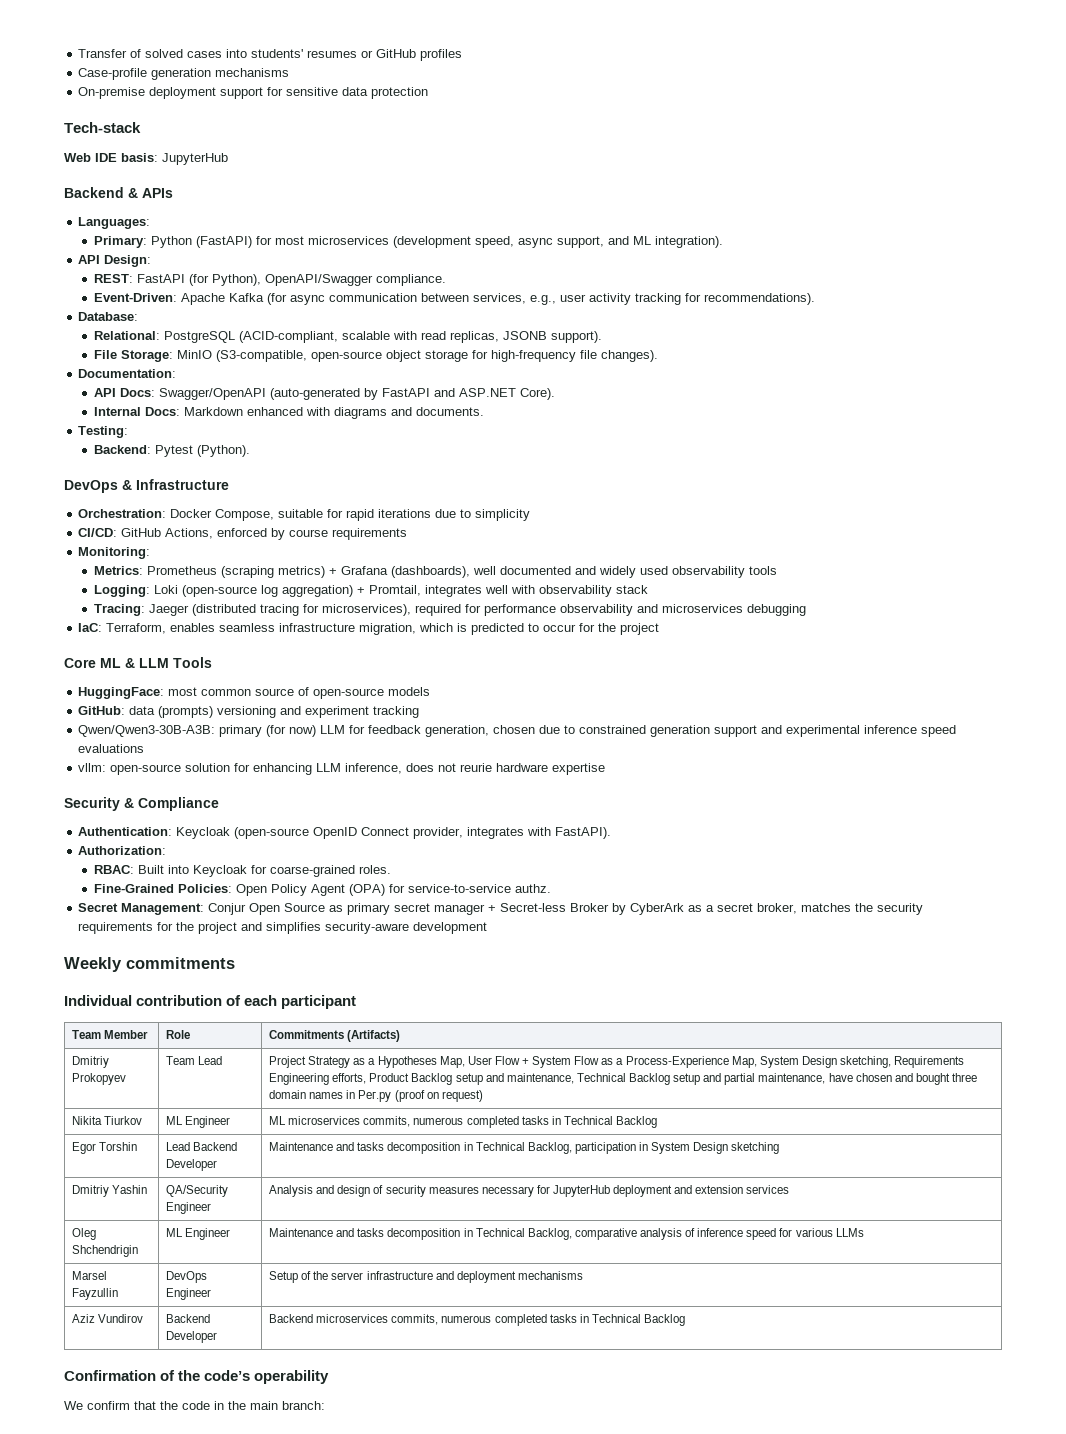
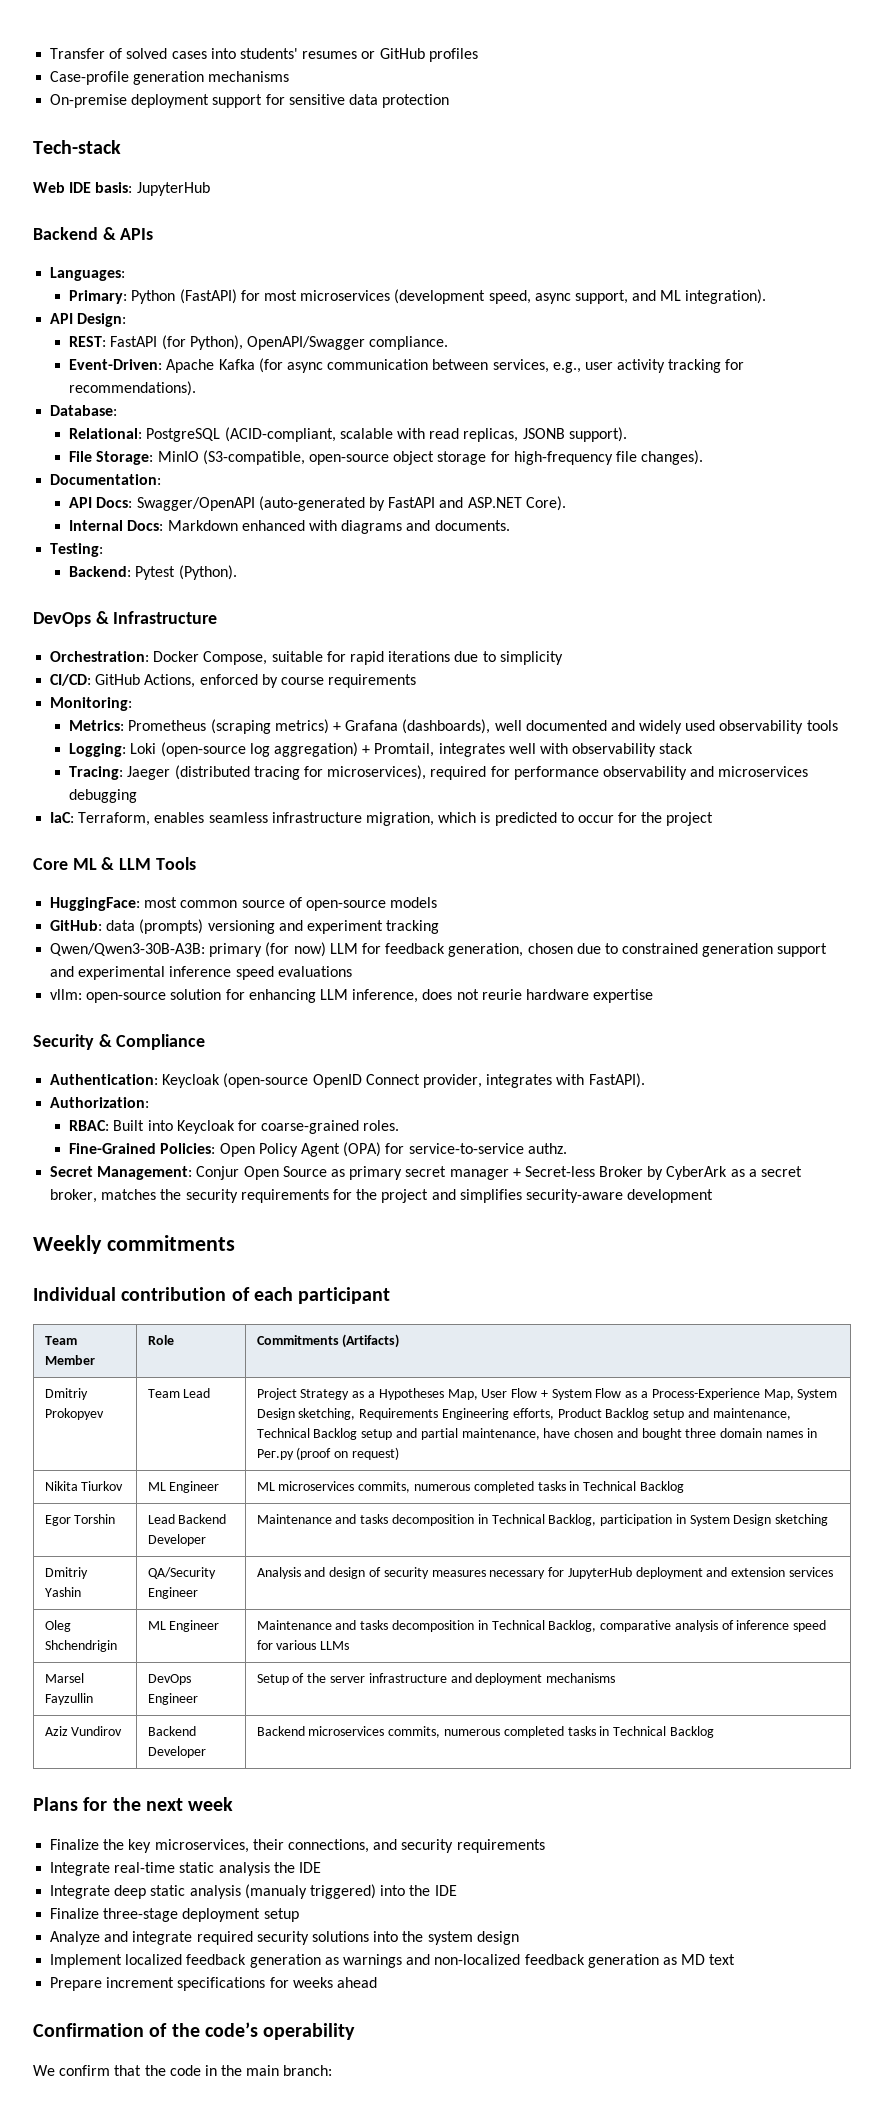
(685, 1320) none -> [33,1797,234,1811] [50,1839,545,1853] [50,1862,321,1876] [50,1884,457,1899] [50,1908,299,1922] [50,1931,519,1945] [50,1954,736,1968] [50,1977,377,1991] // Plans for the next week // Finalize the key microservices, their connections, and security requirements // Integrate real-time static analysis the IDE // Integrate deep static analysis (manualy triggered) into the IDE // Finalize three-stage deployment setup // Analyze and integrate required security solutions into the system design // Implement localized feedback generation as warnings and non-localized feedback generation as MD text // Prepare increment specifications for weeks ahead

